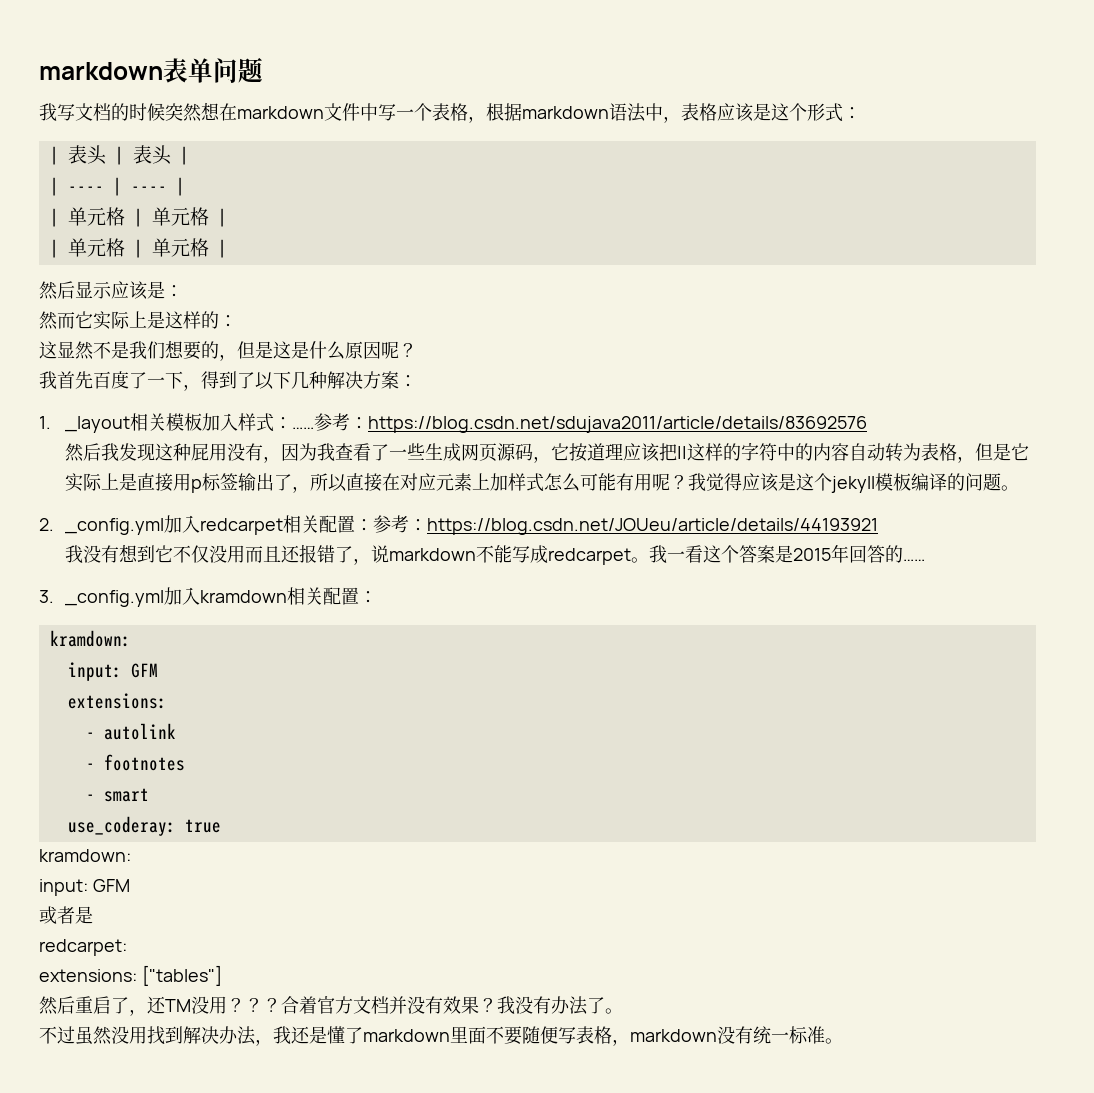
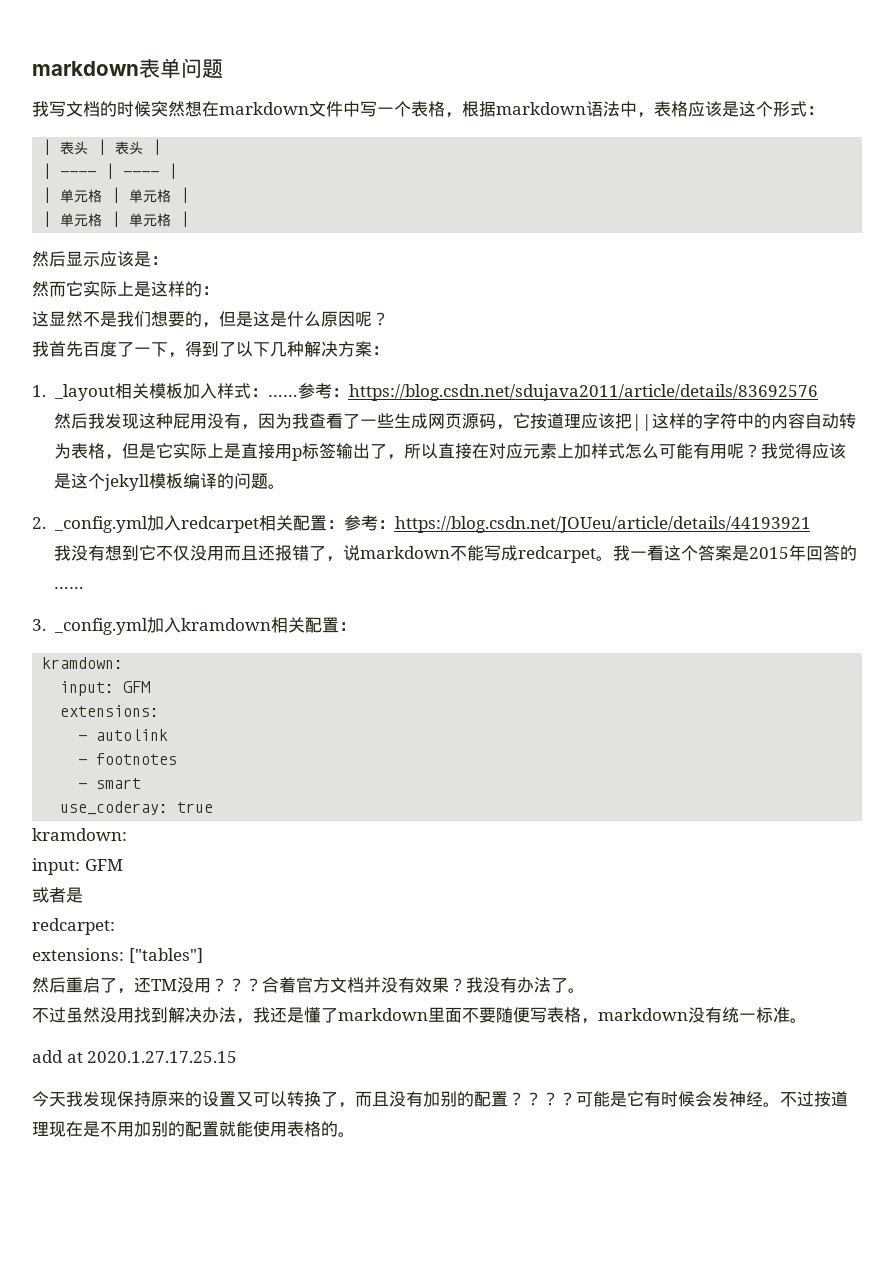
(843, 1041) none -> [32,1050,238,1063] [32,1091,848,1108] [32,1121,355,1137] // add at 2020.1.27.17.25.15 // 今天我发现保持原来的设置又可以转换了，而且没有加别的配置？？？？可能是它有时候会发神经。不过按道理现在是不用加别的配置就能使用表格的。

